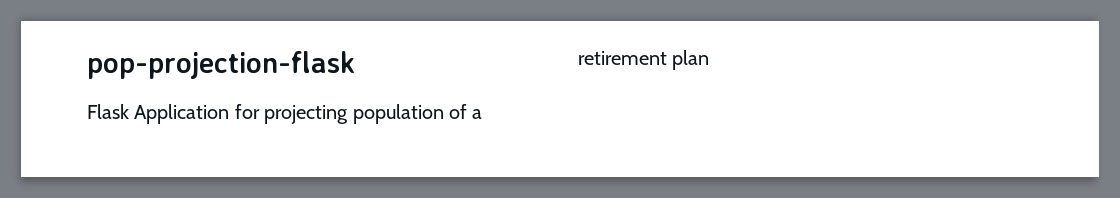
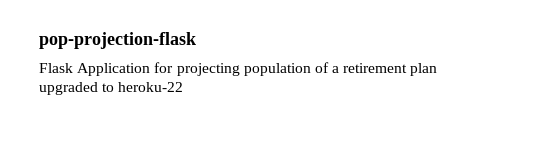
(710, 60) none -> [39,82,184,95] upgraded to heroku-22

